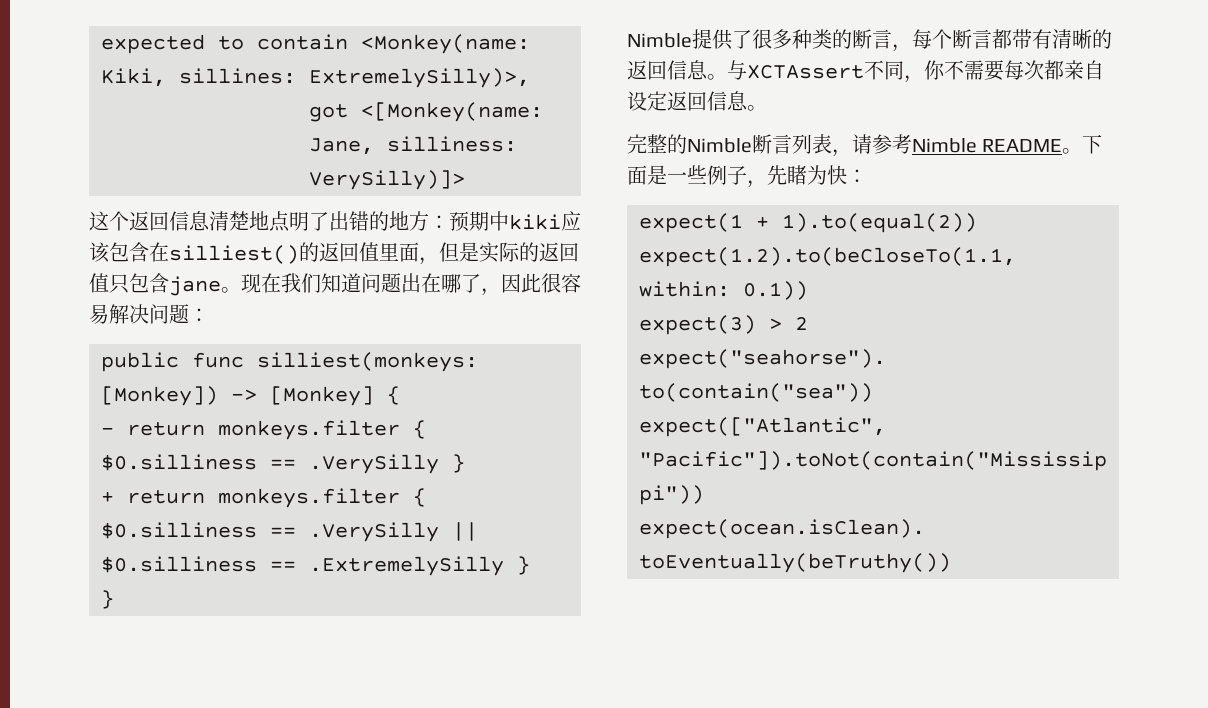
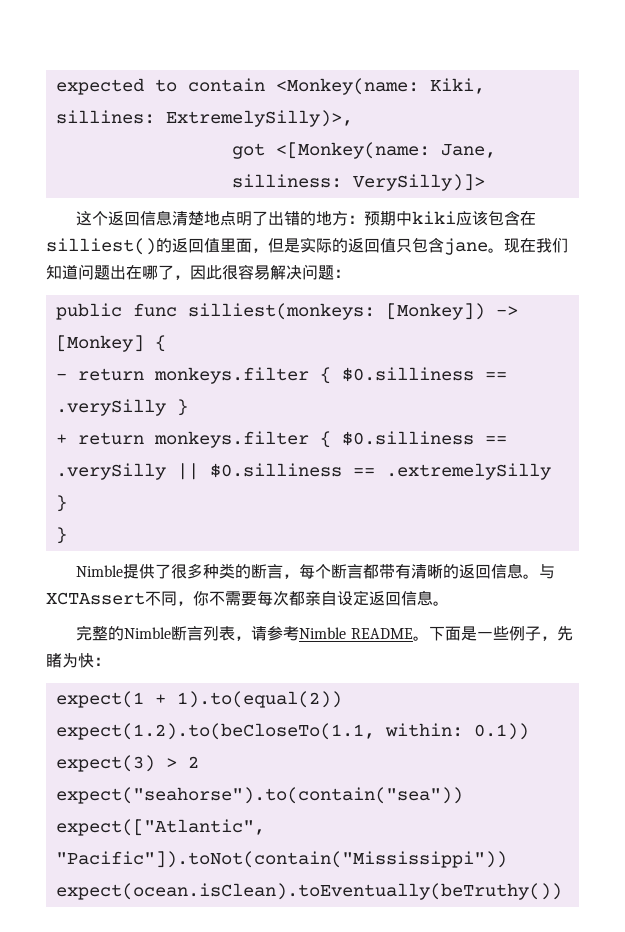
[309,454,439,474] .VerySilly -> [55,399,166,416] .verySilly
[309,522,439,542] .VerySilly -> [55,463,166,480] .verySilly
[309,556,504,576] .ExtremelySilly -> [385,463,551,480] .extremelySilly

